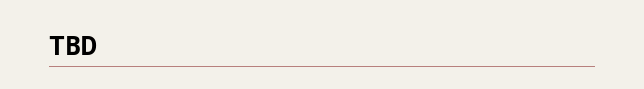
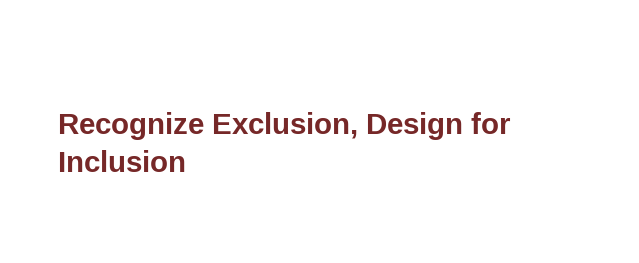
[49,36,97,55] TBD -> [58,112,511,140] [58,150,186,172] Recognize Exclusion, Design for Inclusion

